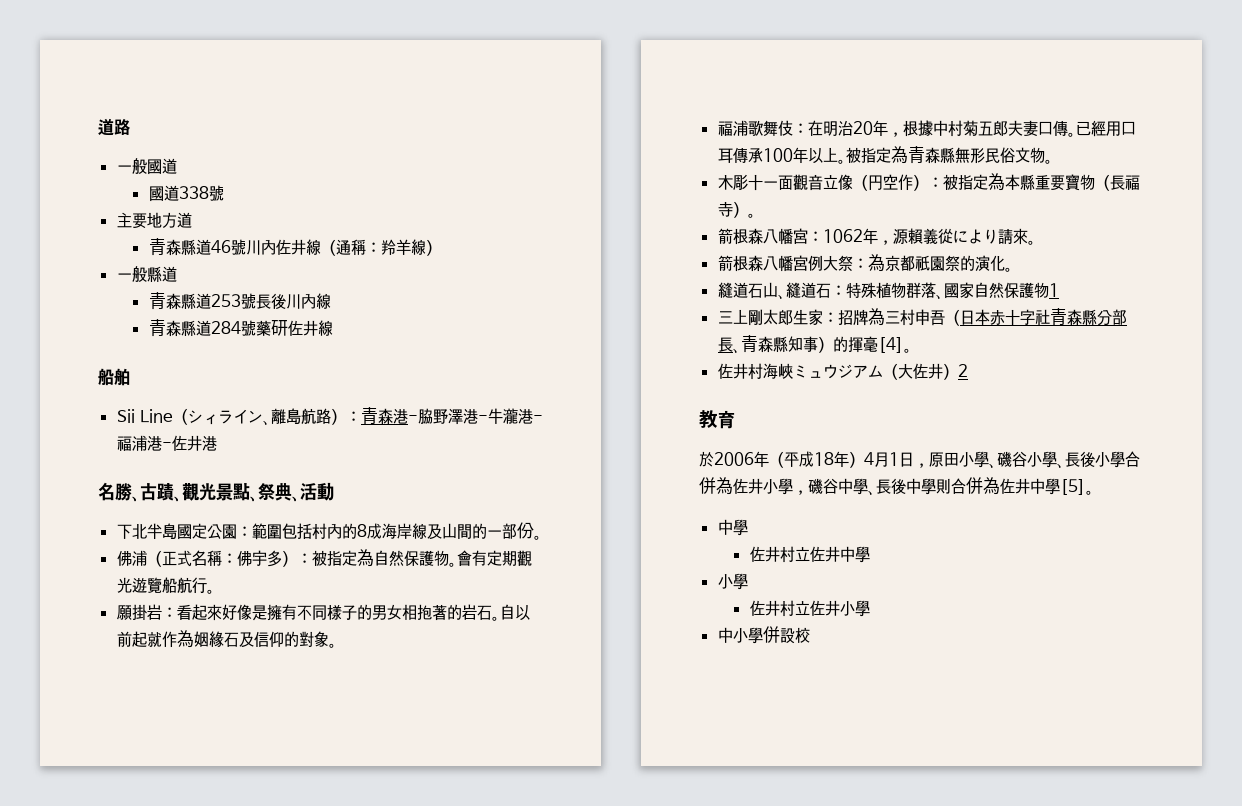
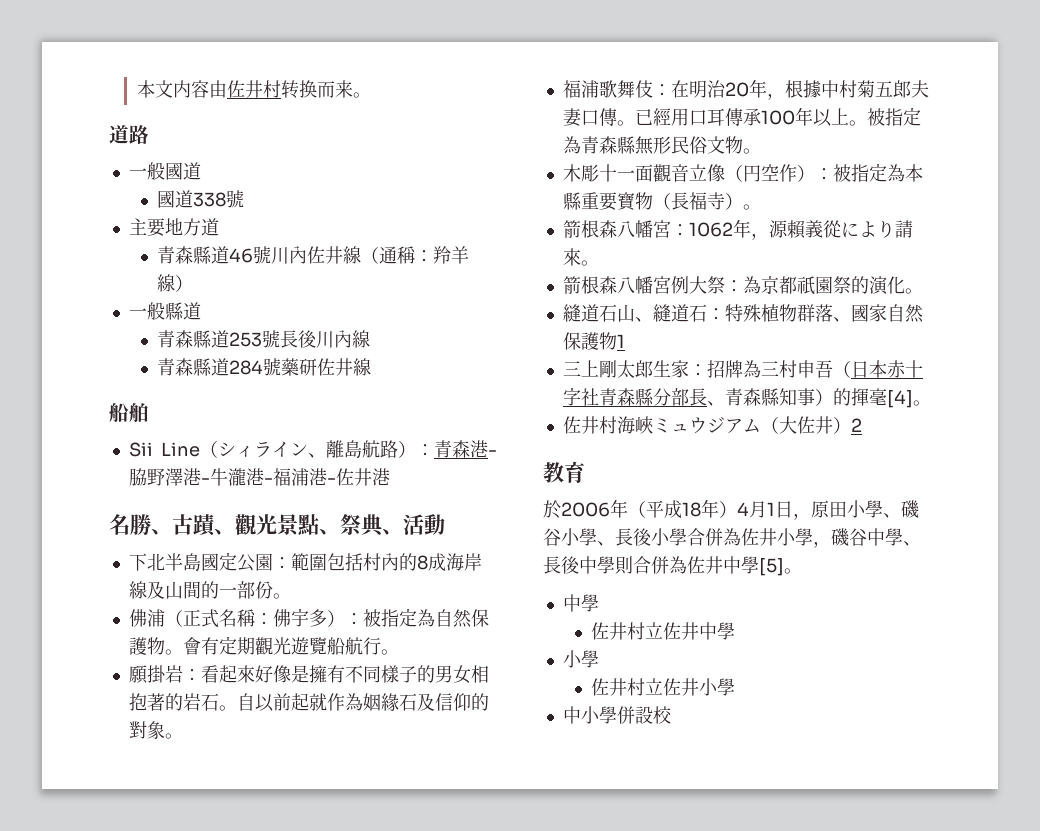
(98, 127) none -> [136,80,371,99] 本文内容由佐井村转换而来。 //

